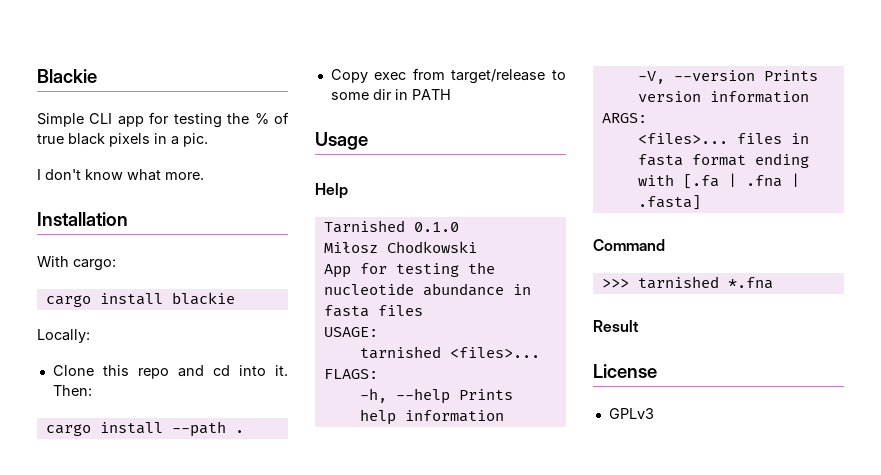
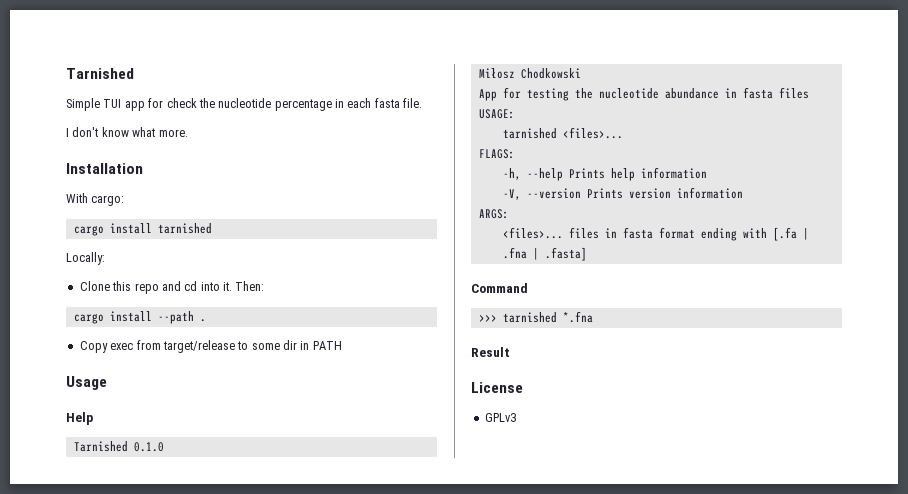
[37,69,97,83] Blackie -> [66,68,134,79] Tarnished
[89,113,113,124] CLI -> [103,99,122,108] TUI
[173,112,289,128] [37,133,208,147] testing the % of true black pixels in a pic. -> [166,98,423,111] check the nucleotide percentage in each fasta file.
[171,292,235,305] blackie -> [157,223,212,234] tarnished

